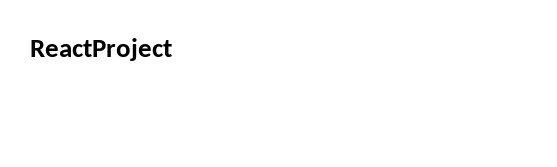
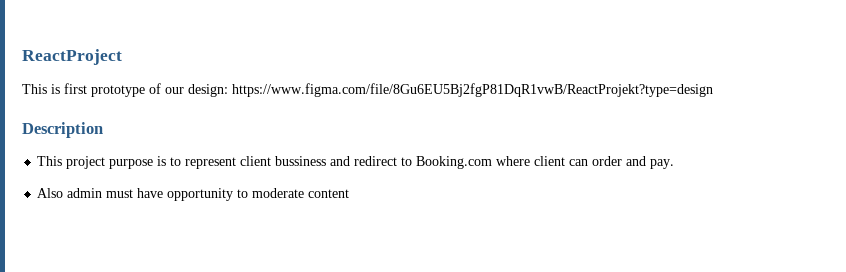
(172, 49) none -> [22,83,713,97] [22,122,103,138] [37,156,675,169] [37,188,350,201] // This is first prototype of our design: https://www.figma.com/file/8Gu6EU5Bj2fgP81DqR1vwB/ReactProjekt?type=design // Description // This project purpose is to represent client bussiness and redirect to Booking.com where client can order and pay. // Also admin must have opportunity to moderate content

